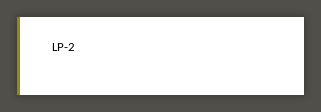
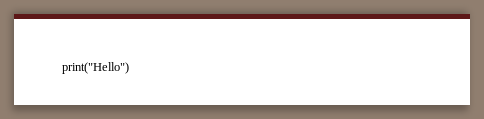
[52,43,75,51] LP-2 -> [62,62,129,74] print("Hello")

